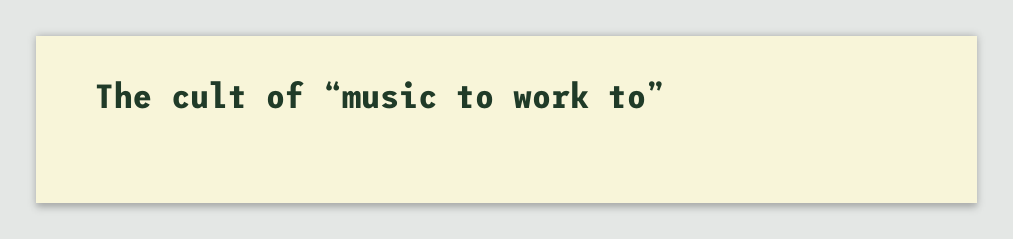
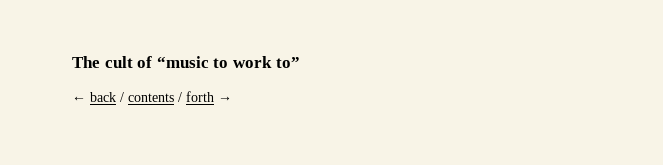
(665, 95) none -> [72,91,232,102] // ← back / contents / forth →

